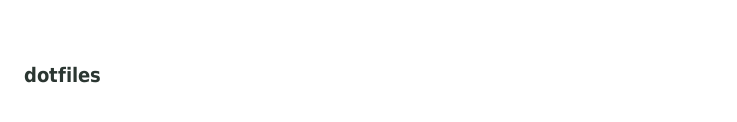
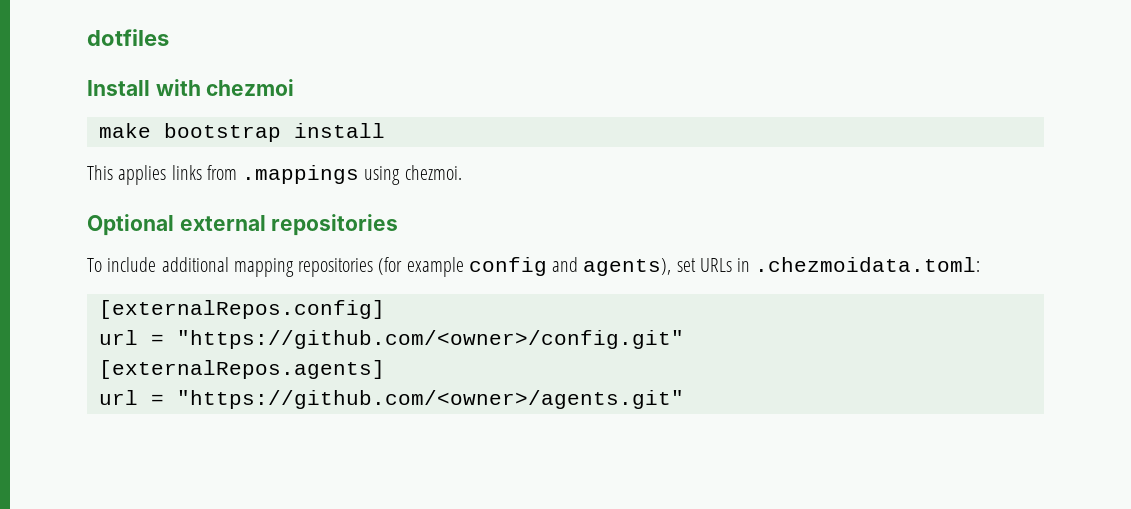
(101, 74) none -> [87,79,295,96] [98,123,385,142] [87,165,462,185] [87,214,399,236] [87,257,981,277] [98,300,385,319] [98,330,684,349] [98,360,385,379] [98,390,684,409] // Install with chezmoi // make bootstrap install // This applies links from .mappings using chezmoi. // Optional external repositories // To include additional mapping repositories (for example config and agents), set URLs in .chezmoidata.toml: // [externalRepos.config] // url = "https://github.com/<owner>/config.git" // [externalRepos.agents] // url = "https://github.com/<owner>/agents.git"

